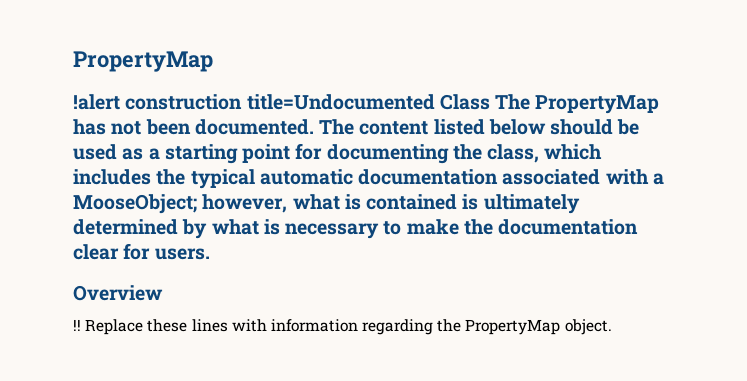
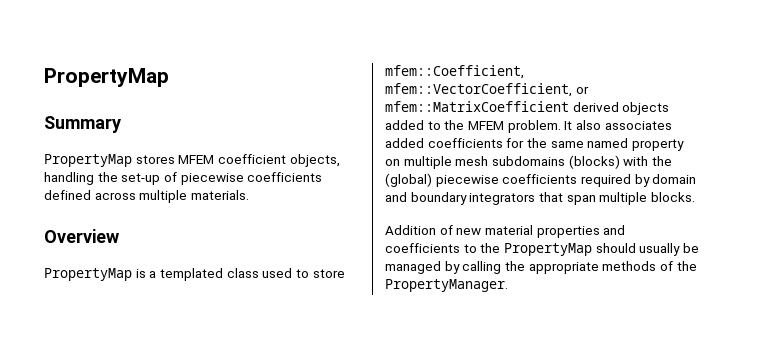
[73,94,660,114] [73,119,640,135] [73,143,603,164] [73,169,664,189] [73,194,580,214] [73,219,639,239] [73,243,210,260] [73,285,163,301] [73,319,612,335] !alert construction title=Undocumented Class The PropertyMap has not been documented. The content listed below should be used as a starting point for documenting the class, which includes the typical automatic documentation associated with a MooseObject; however, what is contained is ultimately determined by what is necessary to make the documentation clear for users. // Overview // !! Replace these lines with information regarding the PropertyMap object. -> [44,116,121,133] [44,154,340,167] [44,172,323,185] [44,190,249,203] [44,229,119,243] [44,268,345,281] [385,65,524,79] [385,83,589,97] [385,101,670,115] [385,120,672,133] [385,138,684,151] [385,155,672,169] [385,173,697,187] [385,192,695,205] [385,225,626,238] [385,243,699,256] [385,261,697,274] [385,279,508,292] Summary // PropertyMap stores MFEM coefficient objects, handling the set-up of piecewise coefficients defined across multiple materials. // Overview // PropertyMap is a templated class used to store mfem::Coefficient, mfem::VectorCoefficient, or mfem::MatrixCoefficient derived objects added to the MFEM problem. It also associates added coefficients for the same named property on multiple mesh subdomains (blocks) with the (global) piecewise coefficients required by domain and boundary integrators that span multiple blocks. // Addition of new material properties and coefficients to the PropertyMap should usually be managed by calling the appropriate methods of the PropertyManager.

